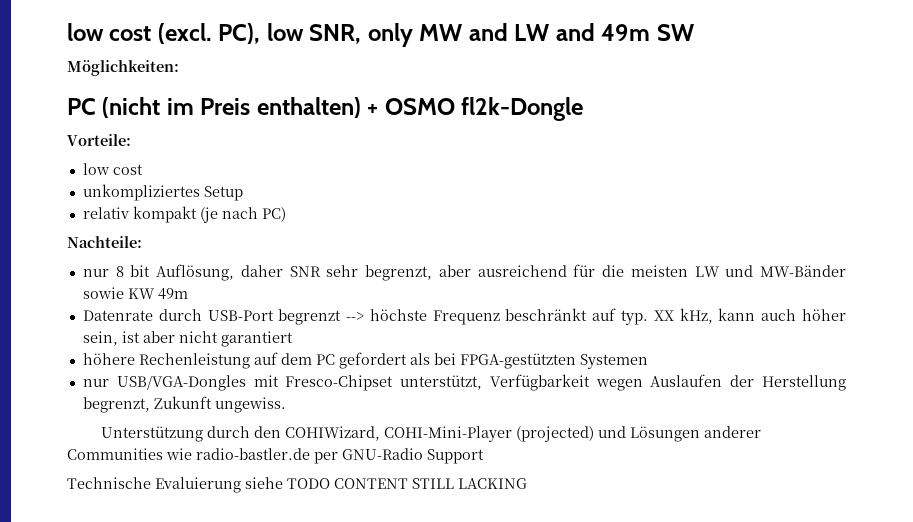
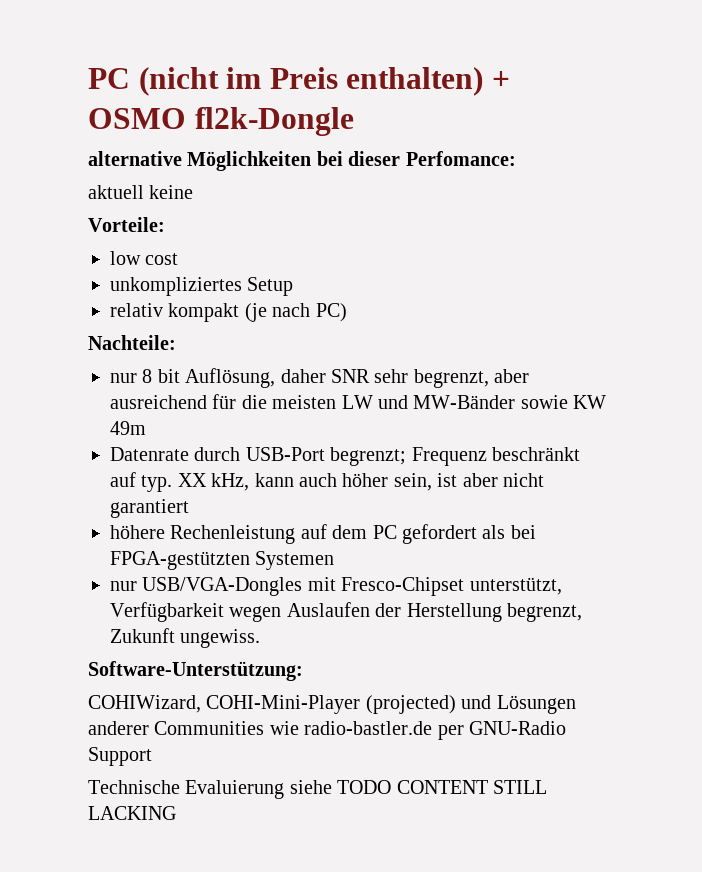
[67,23,694,47] [67,60,179,76] low cost (excl. PC), low SNR, only MW and LW and 49m SW // Möglichkeiten: // -> (88, 78) none
(584, 109) none -> [88,151,516,171] [88,185,194,199] // alternative Möglichkeiten bei dieser Perfomance: // aktuell keine
[278,309,427,325] begrenzt --> höchste -> [330,447,407,466] begrenzt;
[100,426,281,442] Unterstützung durch den -> [88,661,303,681] Software-Unterstützung: //

